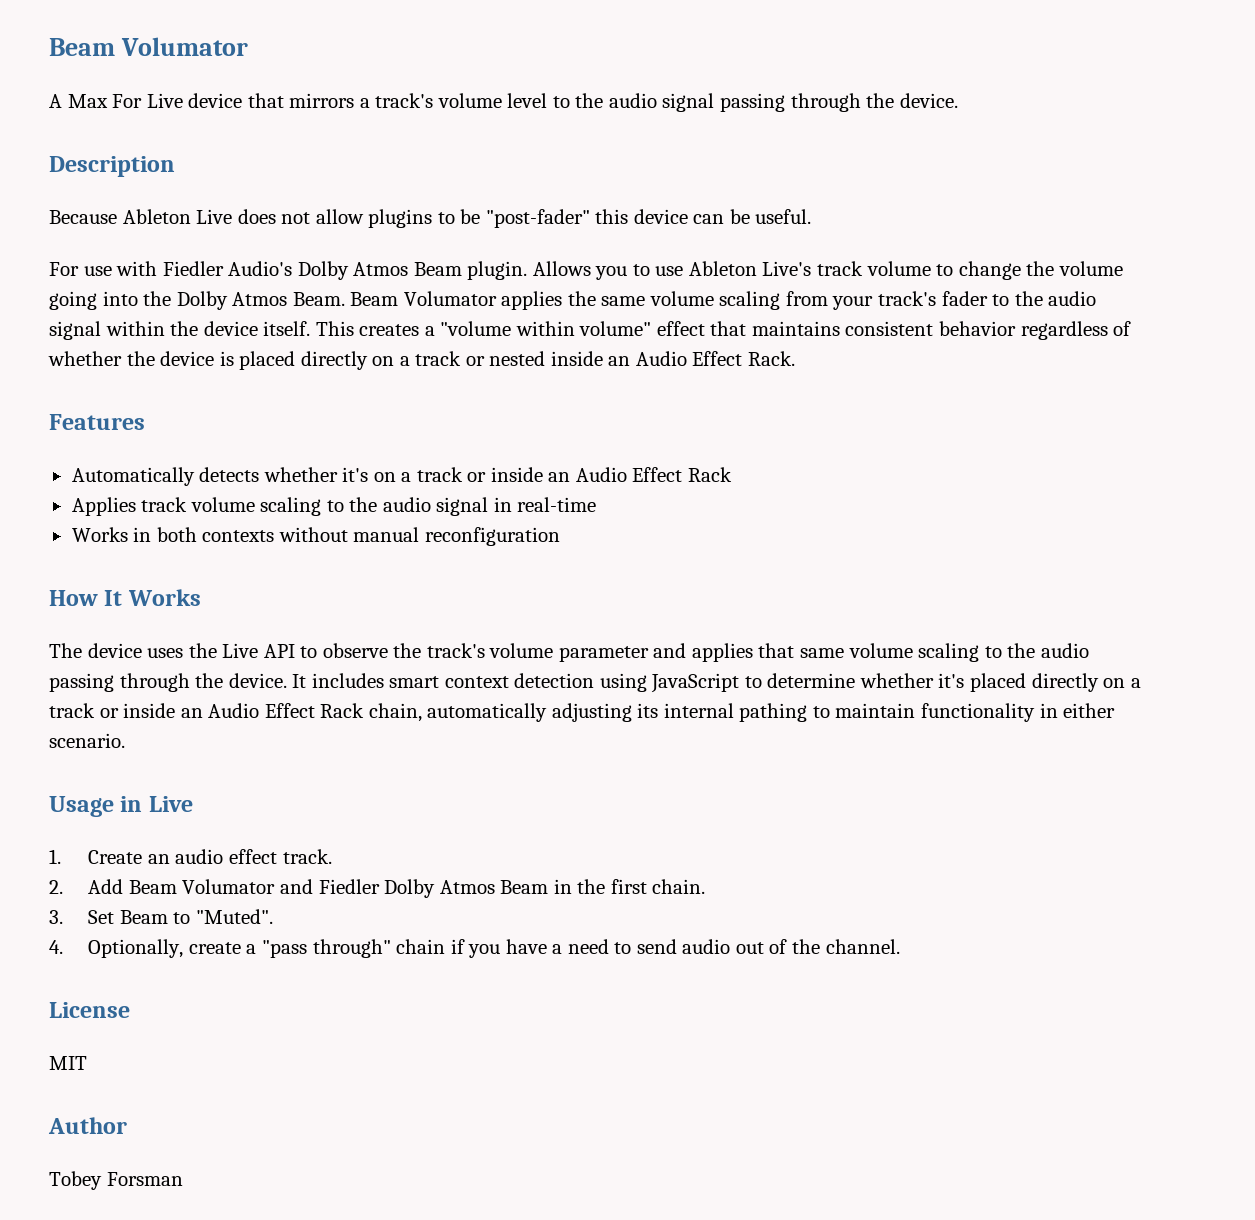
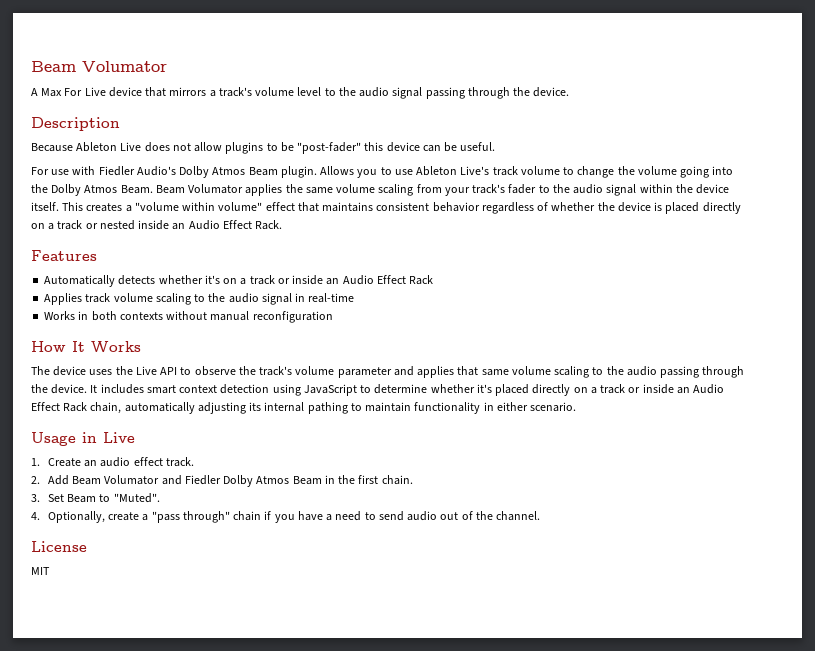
[48,1117,127,1134] [49,1171,183,1190] // Author // Tobey Forsman -> (50, 571) none

